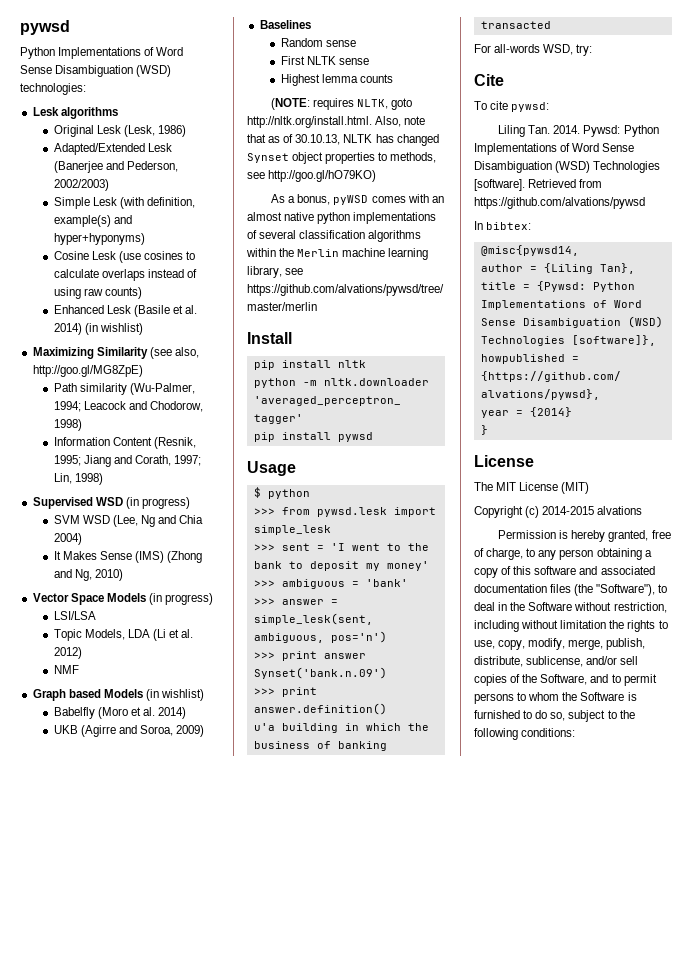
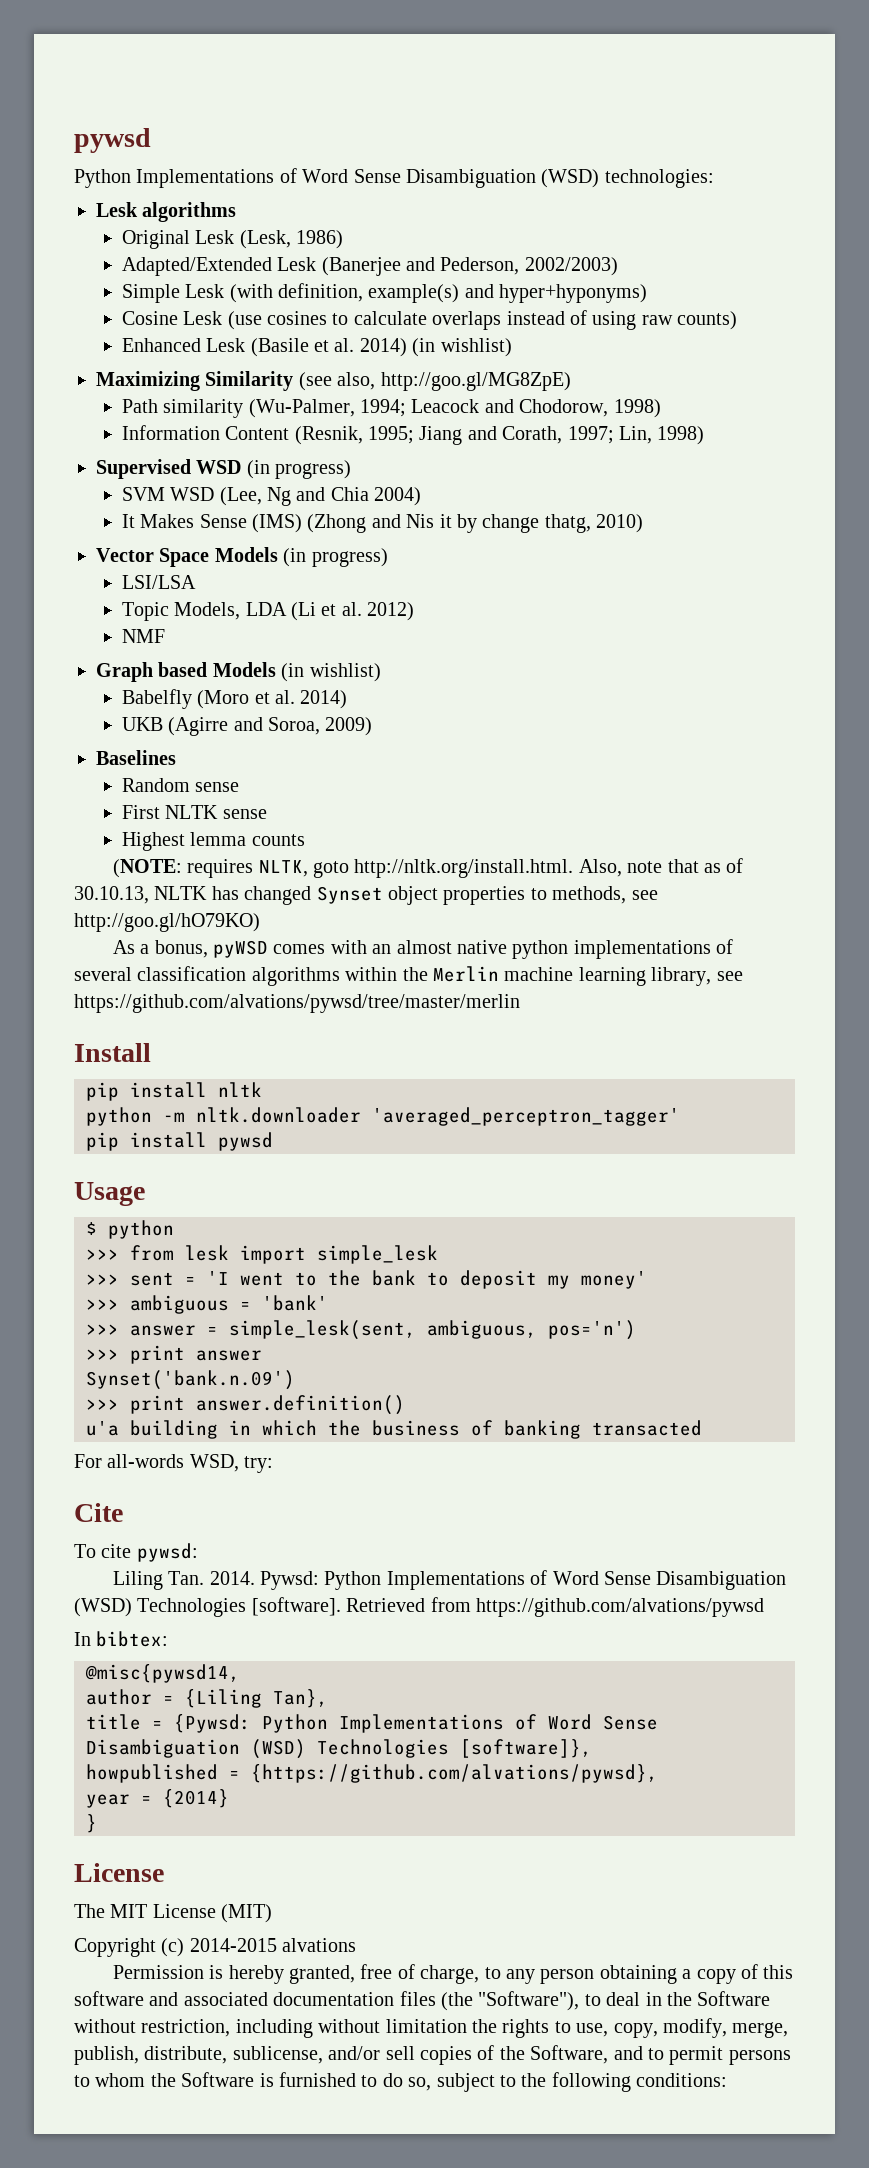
[74,569,92,581] Ng, -> [406,514,591,533] Nis it by change thatg,
[316,507,387,517] pywsd.lesk -> [185,1245,229,1261] lesk

